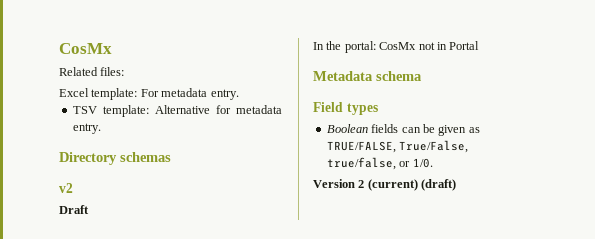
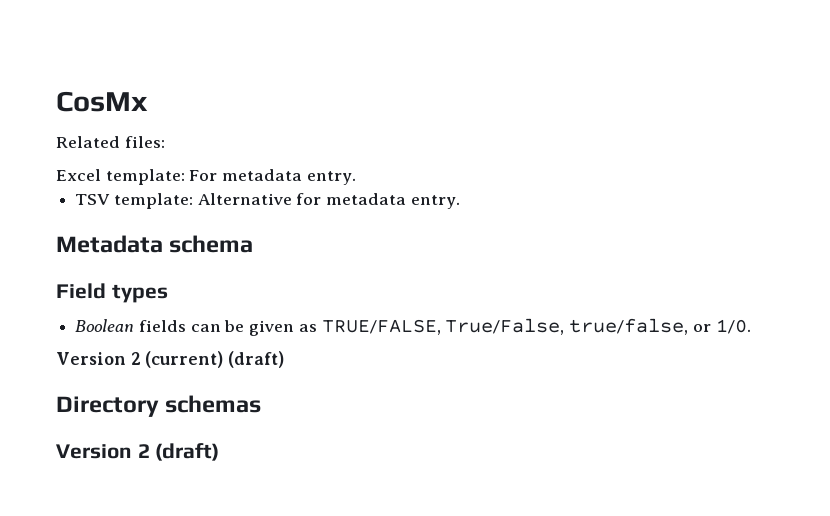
[59,152,171,165] [59,183,73,193] [59,205,89,214] [313,41,480,53] // Directory schemas // v2 // Draft // In the portal: CosMx not in Portal -> (460, 202) none
(457, 185) none -> [56,395,262,417] [56,443,220,461] // Directory schemas // Version 2 (draft)

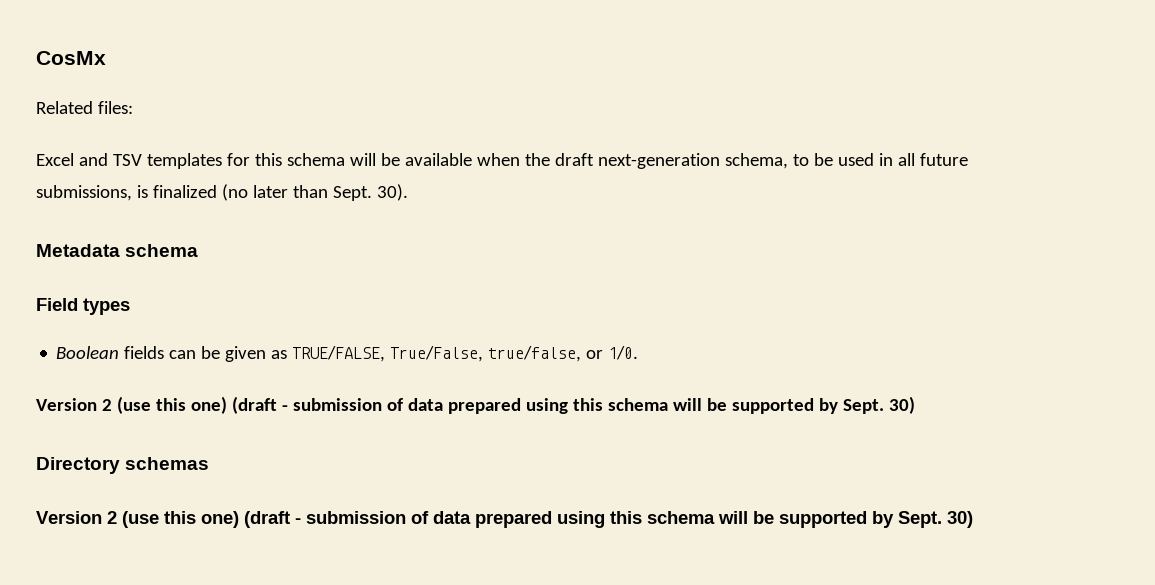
[105,169,356,185] [75,193,460,209] template: For metadata entry. // TSV template: Alternative for metadata entry. -> [78,153,968,169] [36,184,408,201] and TSV templates for this schema will be available when the draft next-generation schema, to be used in all future submissions, is finalized (no later than Sept. 30).
[145,351,285,368] [56,395,262,417] [56,443,220,461] (current) (draft) // Directory schemas // Version 2 (draft) -> [116,396,915,414] [36,457,210,474] [36,511,973,528] (use this one) (draft - submission of data prepared using this schema will be supported by Sept. 30) // Directory schemas // Version 2 (use this one) (draft - submission of data prepared using this schema will be supported by Sept. 30)

